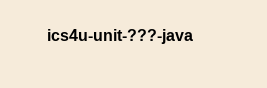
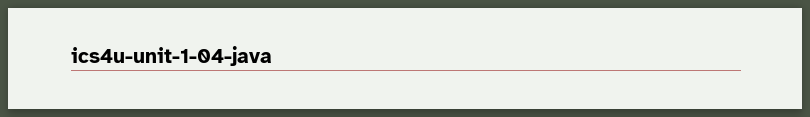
[47,29,193,44] ics4u-unit-???-java -> [71,46,272,66] ics4u-unit-1-04-java

